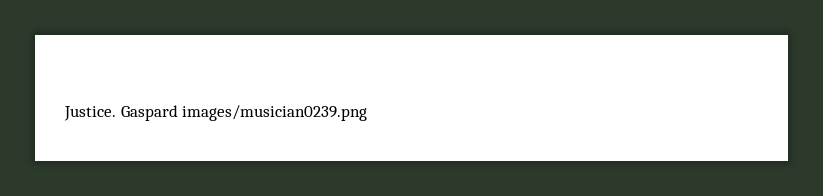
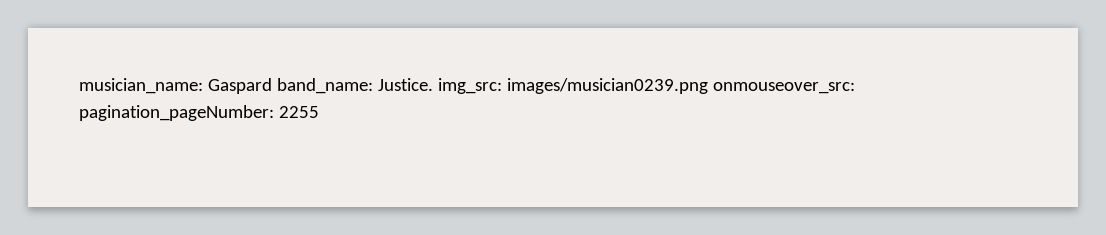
[64,105,368,121] Justice. Gaspard images/musician0239.png -> [79,78,855,94] [79,105,319,121] musician_name: Gaspard band_name: Justice. img_src: images/musician0239.png onmouseover_src: pagination_pageNumber: 2255

